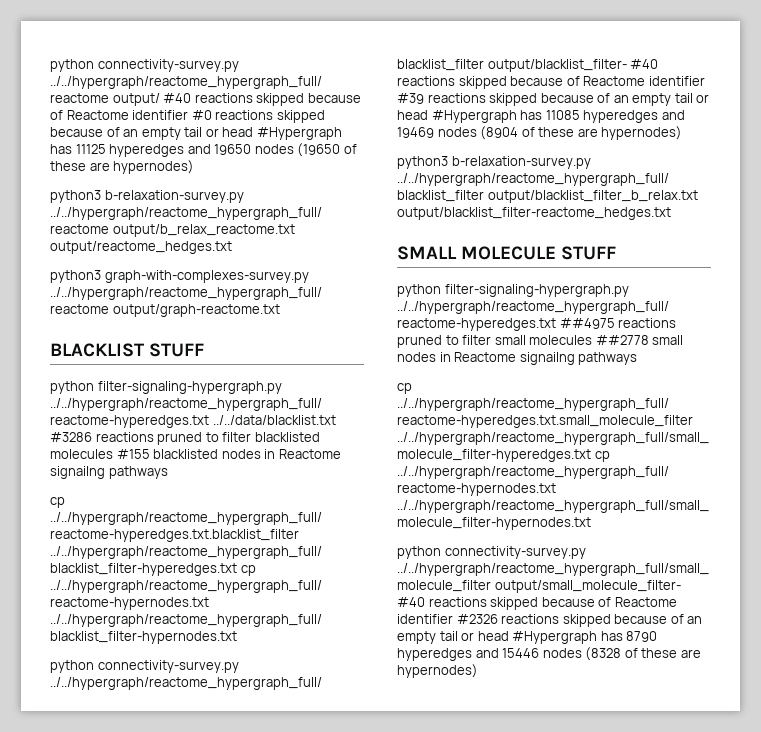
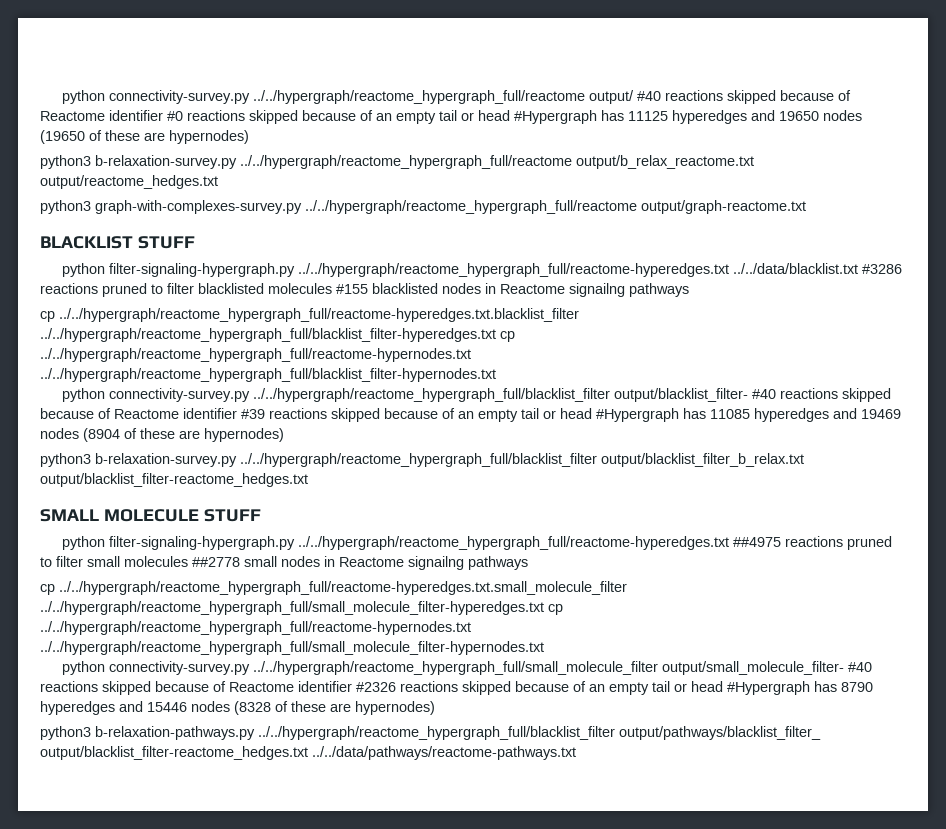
(478, 671) none -> [40,726,821,740] [40,746,576,760] // python3 b-relaxation-pathways.py ../../hypergraph/reactome_hypergraph_full/blacklist_filter output/pathways/blacklist_filter_ output/blacklist_filter-reactome_hedges.txt ../../data/pathways/reactome-pathways.txt

